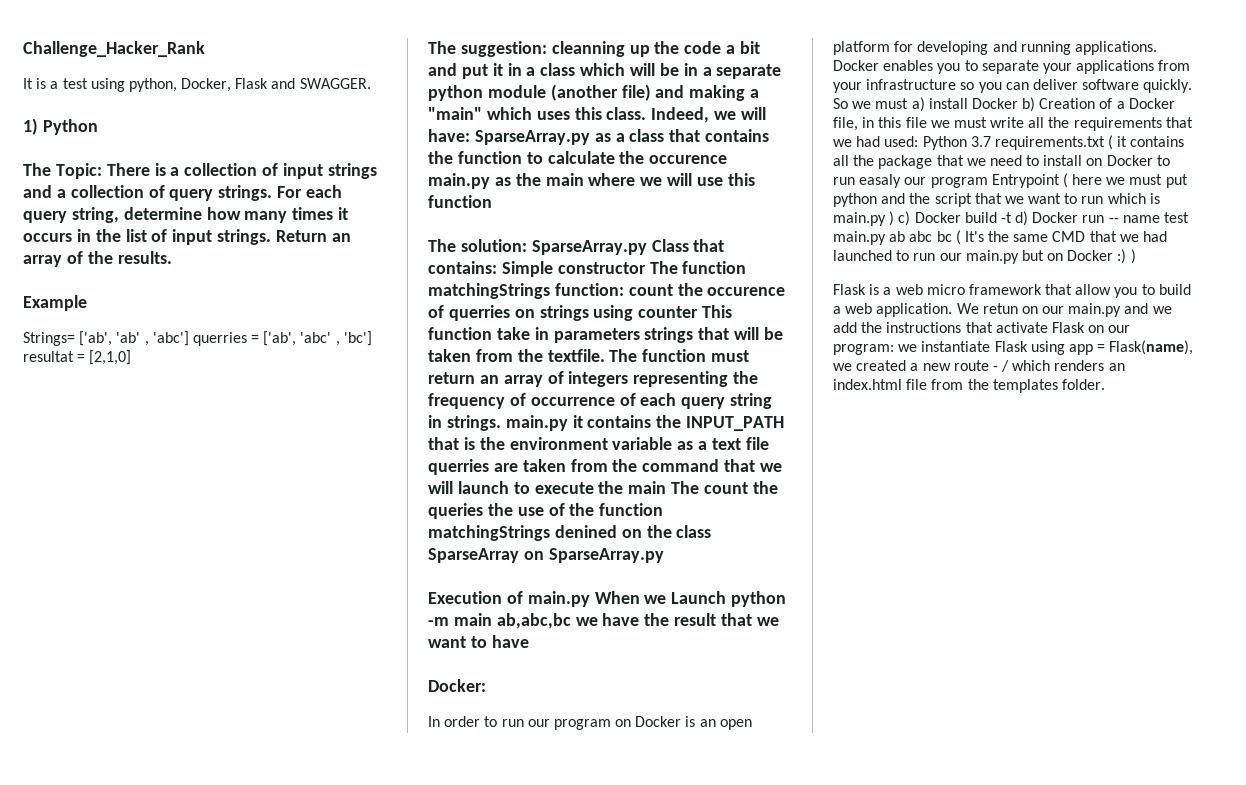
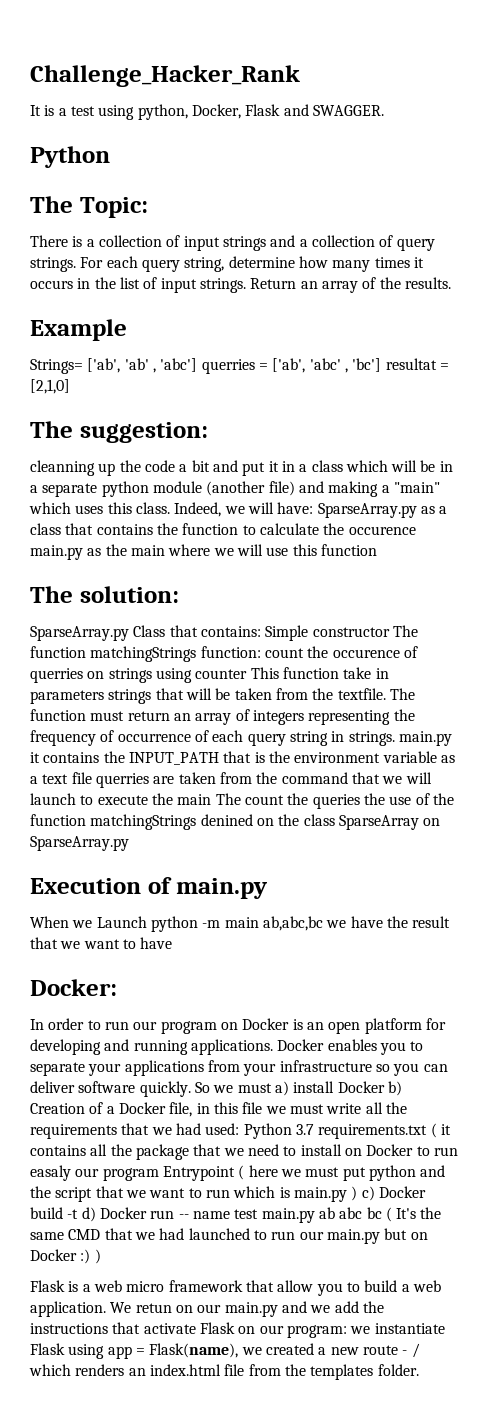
[23,118,38,135] 1) -> (384, 110) none
(102, 171) none -> (148, 207) //
(547, 49) none -> (208, 432) //
(527, 245) none -> (179, 594) //
(590, 599) none -> (268, 888) //

